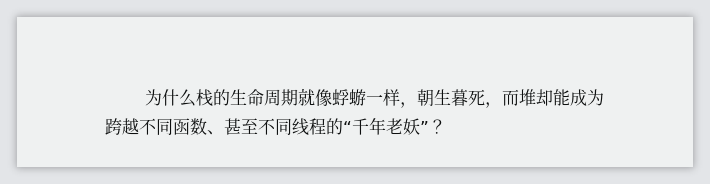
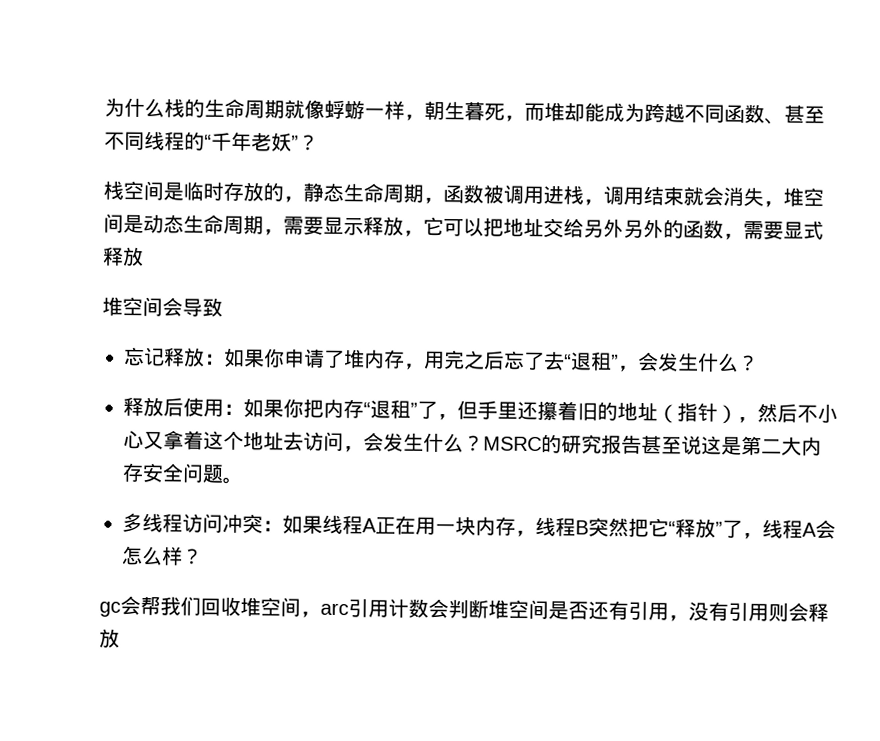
(446, 126) none -> [103,180,824,208] [103,213,824,241] [103,246,144,267] [102,296,223,317] [124,346,759,372] [123,396,838,424] [123,430,822,456] [122,462,243,485] [122,512,836,540] [122,545,203,566] [99,595,829,622] [99,628,120,648] // 栈空间是临时存放的，静态生命周期，函数被调用进栈，调用结束就会消失，堆空间是动态生命周期，需要显示释放，它可以把地址交给另外另外的函数，需要显式释放 // 堆空间会导致 // 忘记释放：如果你申请了堆内存，用完之后忘了去“退租”，会发生什么？ // 释放后使用：如果你把内存“退租”了，但手里还攥着旧的地址（指针），然后不小心又拿着这个地址去访问，会发生什么？MSRC的研究报告甚至说这是第二大内存安全问题。 // 多线程访问冲突：如果线程A正在用一块内存，线程B突然把它“释放”了，线程A会怎么样？ // gc会帮我们回收堆空间，arc引用计数会判断堆空间是否还有引用，没有引用则会释放

